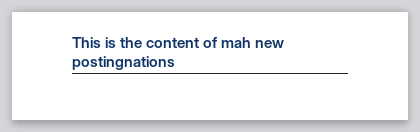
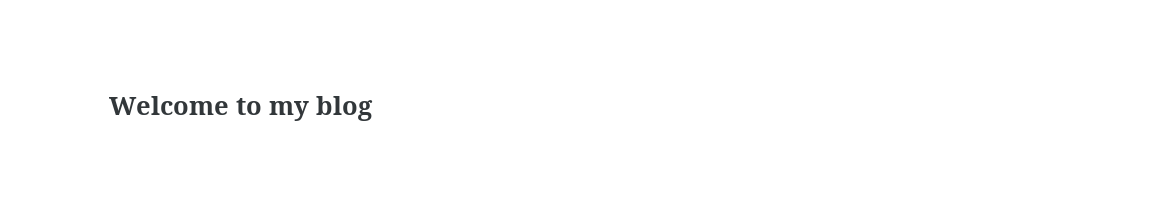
[72,37,285,48] [72,56,175,70] This is the content of mah new postingnations -> [109,96,373,121] Welcome to my blog

